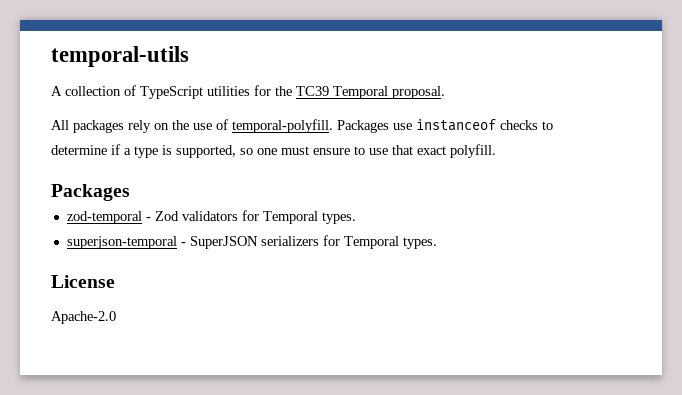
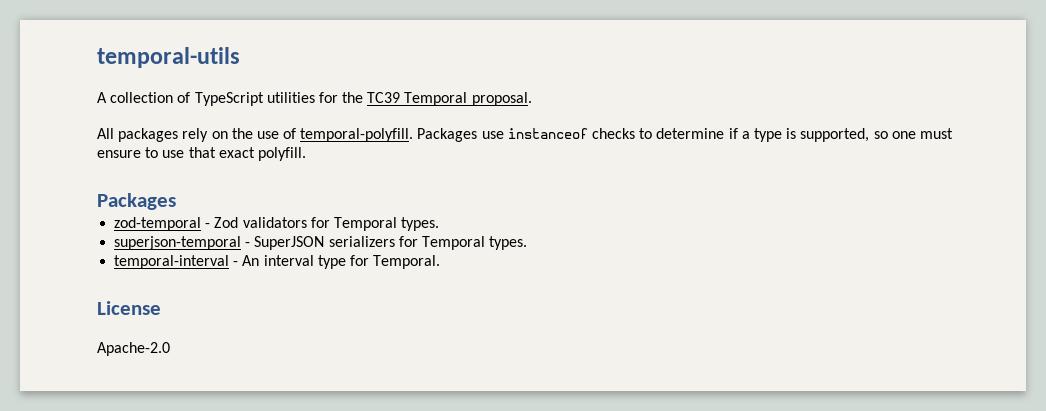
(437, 243) none -> [114,255,441,269] // temporal-interval - An interval type for Temporal.

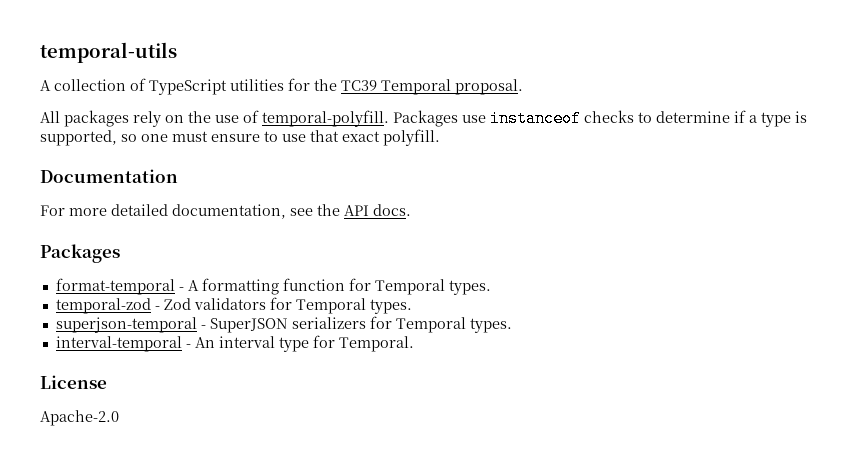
[97,193,176,210] [114,217,202,231] Packages // zod-temporal -> [40,169,178,183] [40,204,411,219] [40,244,120,263] [55,278,491,295] [55,298,151,314] Documentation // For more detailed documentation, see the API docs. // Packages // format-temporal - A formatting function for Temporal types. // temporal-zod
[114,255,230,269] temporal-interval -> [55,336,182,352] interval-temporal

